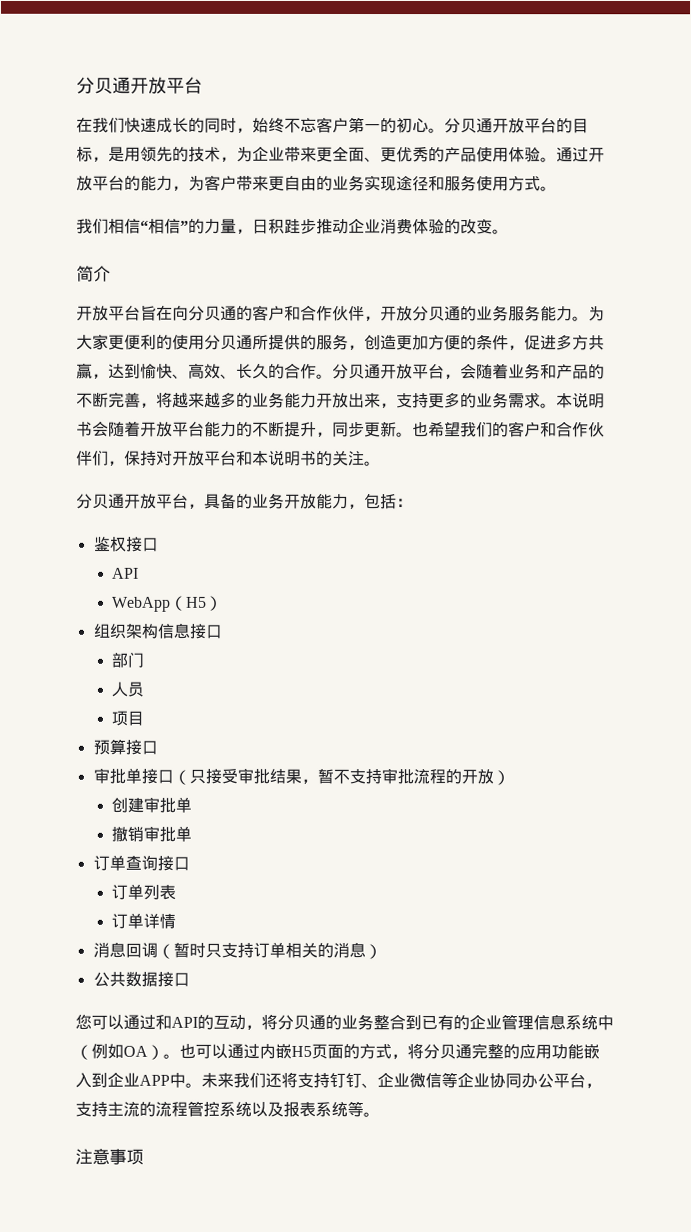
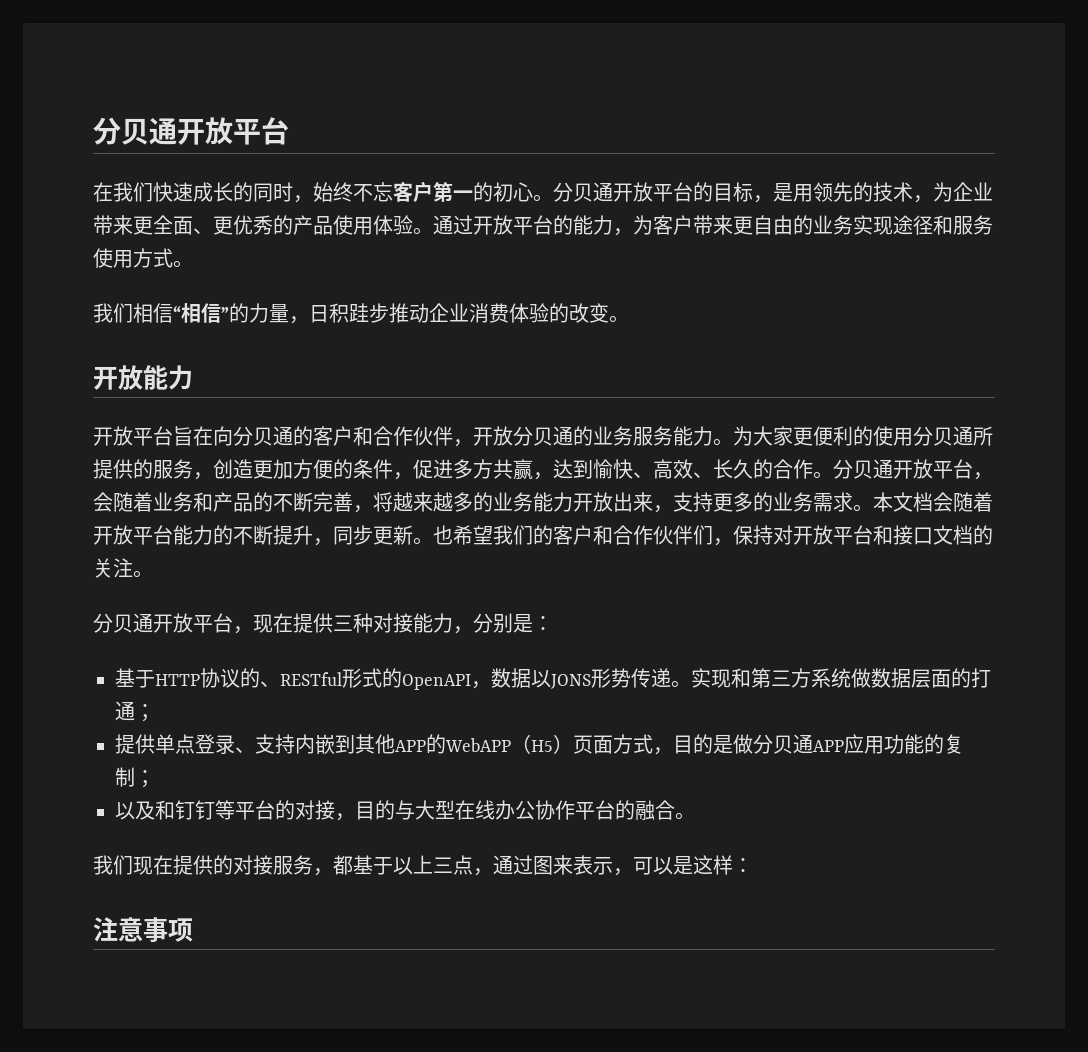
[76,265,111,282] 简介 -> [93,365,193,390] 开放能力
[572,392,605,409] [76,421,93,437] 说明书 -> [893,492,933,512] 文档
[252,449,317,466] 本说明书 -> [893,525,973,545] 接口文档
[204,492,413,510] [93,536,159,552] [112,567,140,579] [112,595,224,612] [92,622,222,639] [111,651,145,668] [111,681,145,697] [111,710,145,726] [92,738,158,755] [92,767,510,786] [111,796,193,813] [111,825,193,842] [92,854,190,871] [111,883,177,900] [111,912,177,929] [92,941,382,960] [92,971,190,987] [75,1013,614,1031] [75,1043,600,1060] [75,1071,602,1089] [75,1100,380,1118] 具备的业务开放能力，包括： // 鉴权接口 // API // WebApp（H5） // 组织架构信息接口 // 部门 // 人员 // 项目 // 预算接口 // 审批单接口（只接受审批结果，暂不支持审批流程的开放） // 创建审批单 // 撤销审批单 // 订单查询接口 // 订单列表 // 订单详情 // 消息回调（暂时只支持订单相关的消息） // 公共数据接口 // 您可以通过和API的互动，将分贝通的业务整合到已有的企业管理信息系统中（例如OA）。也可以通过内嵌H5页面的方式，将分贝通完整的应用功能嵌入到企业APP中。未来我们还将支持钉钉、企业微信等企业协同办公平台，支持主流的流程管控系统以及报表系统等。 -> [253,613,553,634] [115,668,991,690] [115,701,155,722] [115,734,964,755] [115,767,155,788] [115,800,695,821] [93,855,753,876] 现在提供三种对接能力，分别是： // 基于HTTP协议的、RESTful形式的OpenAPI，数据以JONS形势传递。实现和第三方系统做数据层面的打通； // 提供单点登录、支持内嵌到其他APP的WebAPP（H5）页面方式，目的是做分贝通APP应用功能的复制； // 以及和钉钉等平台的对接，目的与大型在线办公协作平台的融合。 // 我们现在提供的对接服务，都基于以上三点，通过图来表示，可以是这样：

